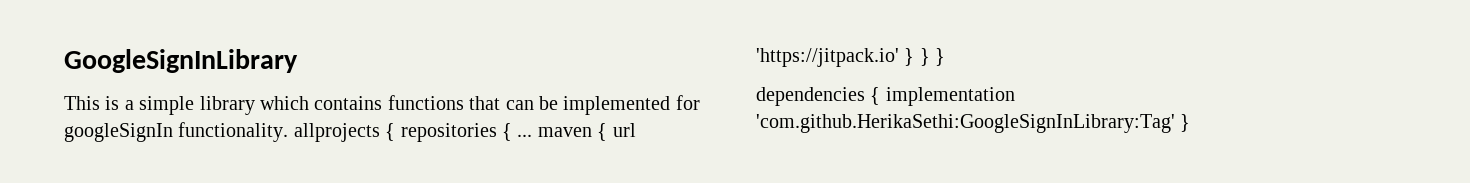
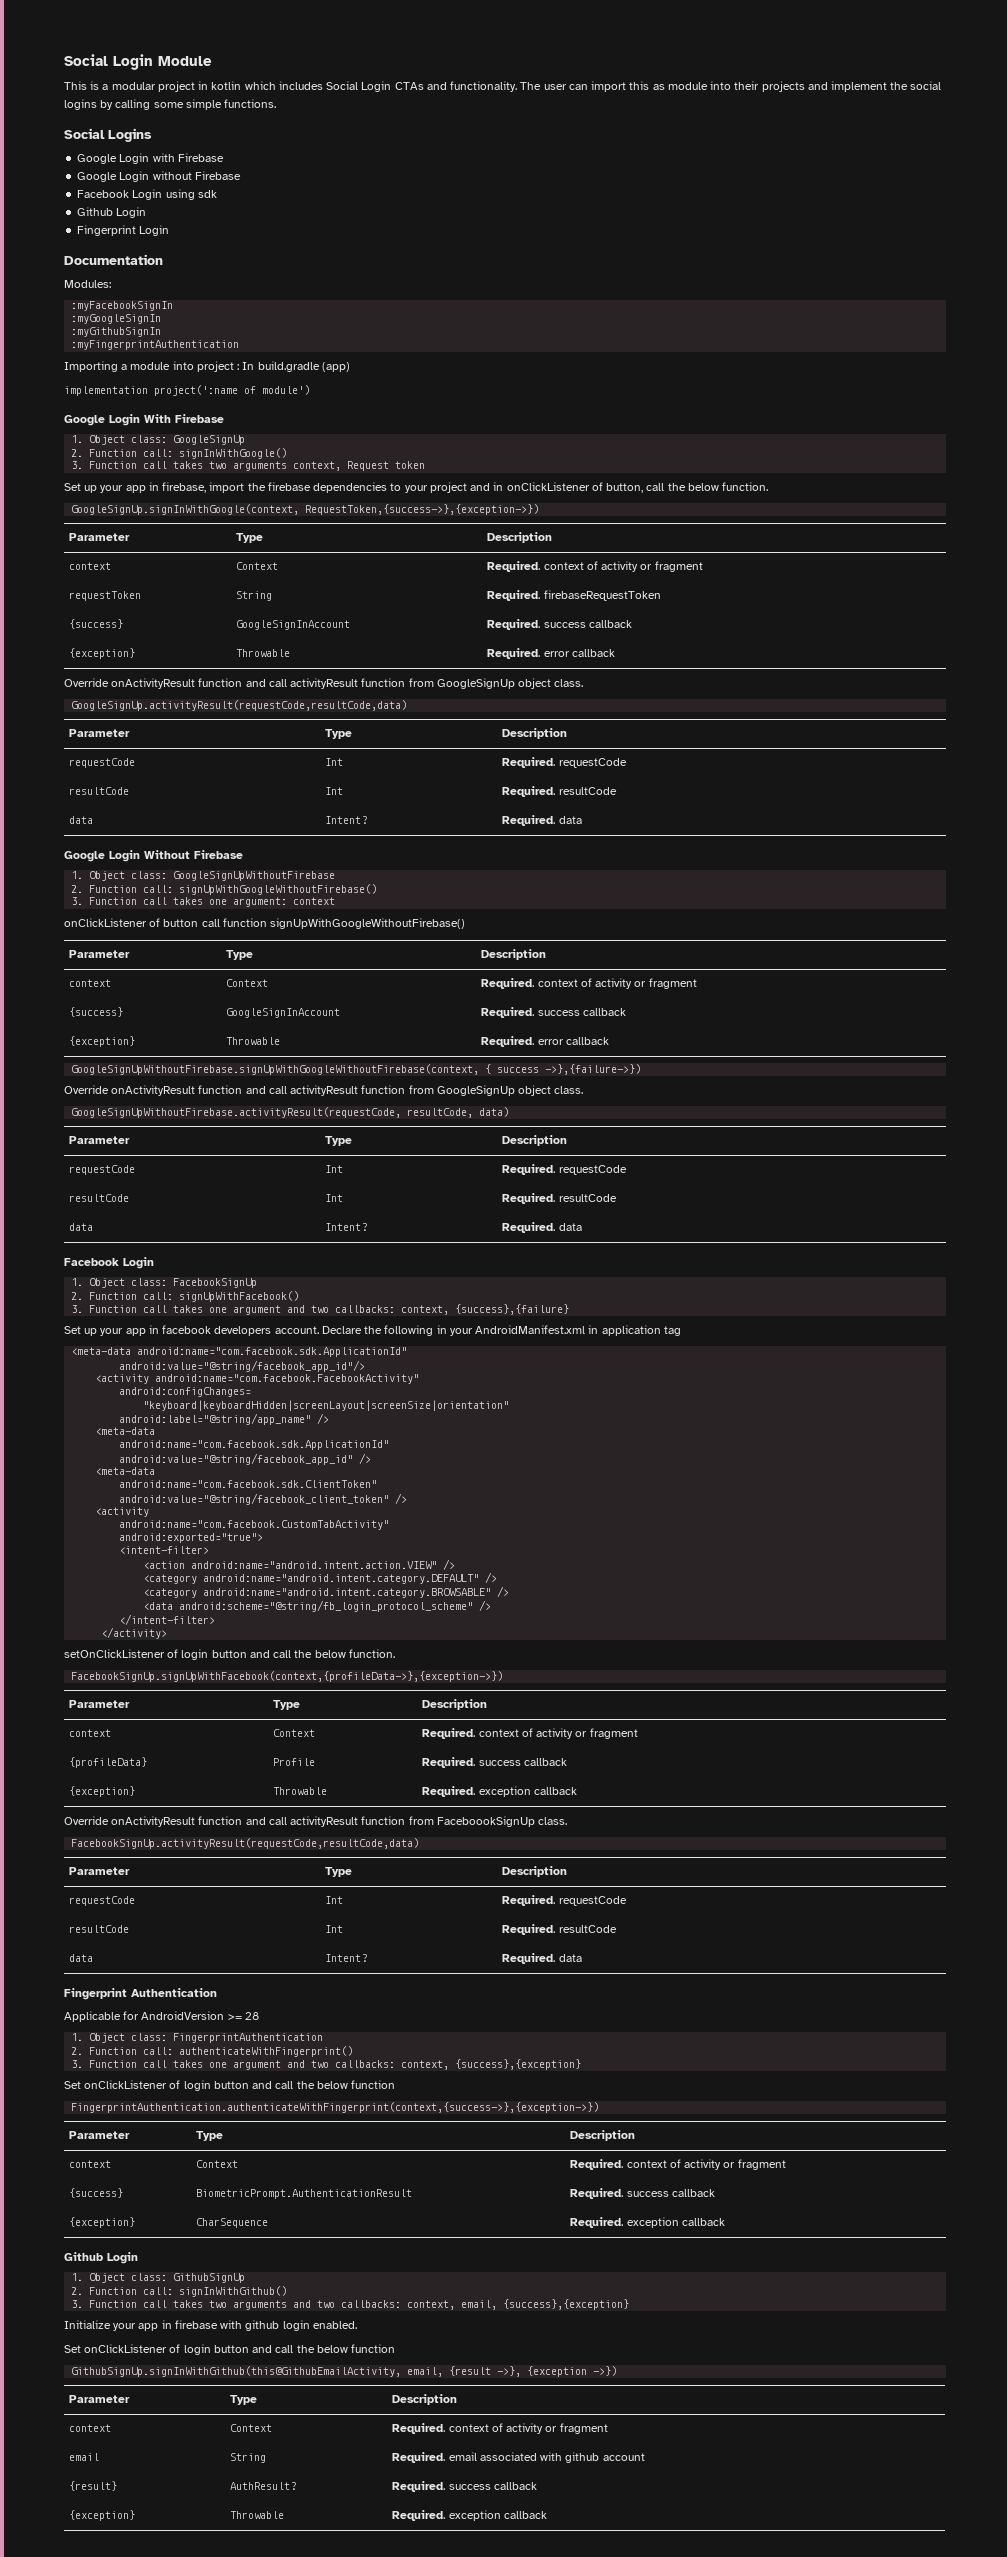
[64,49,298,73] GoogleSignInLibrary -> [64,54,212,70] Social Login Module
[139,95,700,115] [64,122,636,142] [756,48,946,67] [756,87,1015,106] [756,114,1191,133] simple library which contains functions that can be implemented for googleSignIn functionality. allprojects { repositories { ... maven { url 'https://jitpack.io' } } } // dependencies { implementation 'com.github.HerikaSethi:GoogleSignInLibrary:Tag' } -> [111,81,942,92] [64,99,277,110] [64,128,152,142] [77,153,224,164] [77,171,241,182] [77,189,217,200] [77,207,147,218] [77,225,170,236] [64,254,163,265] [64,280,111,288] [71,301,174,311] [71,314,162,324] [71,327,162,337] [71,340,240,350] [64,361,350,372] [64,385,310,396] [64,414,224,426] [71,435,246,445] [71,448,288,459] [71,461,426,471] [64,482,769,493] [71,504,540,515] [69,533,131,541] [236,533,264,543] [487,532,553,543] [69,562,112,570] [236,562,279,570] [487,561,703,572] [69,591,142,601] [236,591,273,601] [487,590,661,601] [69,619,124,629] [236,620,351,630] [487,619,632,630] [69,648,136,659] [236,649,291,657] [487,648,615,659] [64,678,584,689] [71,700,408,711] [69,729,131,737] [325,729,353,739] [502,728,568,739] [69,758,136,768] [325,758,344,766] [502,757,627,768] [69,787,130,795] [325,787,344,795] [502,786,617,797] [69,816,94,824] [325,816,368,824] [502,815,582,826] [64,850,243,862] [71,871,336,881] [71,884,378,895] [71,897,336,907] [64,918,466,929] [69,950,131,958] [226,950,254,960] [481,949,547,960] [69,979,112,987] [226,979,269,987] [481,978,697,989] [69,1007,124,1017] [226,1008,341,1018] [481,1007,626,1018] [69,1036,136,1047] [226,1037,281,1045] [481,1036,609,1047] [71,1064,642,1075] [64,1085,584,1096] [71,1107,510,1118] [69,1136,131,1144] [325,1136,353,1146] [502,1135,568,1146] [69,1165,136,1175] [325,1165,344,1173] [502,1164,627,1175] [69,1194,130,1202] [325,1194,344,1202] [502,1193,617,1204] [69,1223,94,1231] [325,1223,368,1231] [502,1222,582,1233] [64,1257,154,1269] [71,1278,258,1288] [71,1291,300,1302] [71,1304,570,1315] [64,1325,681,1336] [71,1347,408,1357] [119,1360,366,1372] [95,1374,420,1384] [119,1387,252,1397] [143,1400,510,1411] [119,1413,330,1425] [95,1427,156,1435] [119,1440,390,1450] [119,1453,372,1465] [95,1467,156,1475] [119,1480,378,1488] [119,1493,408,1505] [95,1507,150,1517] [119,1520,390,1530] [119,1533,264,1543] [119,1546,210,1554] [143,1559,456,1570] [143,1572,498,1584] [143,1586,510,1598] [143,1600,492,1612] [119,1614,216,1625] [101,1627,168,1639] [64,1649,395,1660] [71,1671,504,1682] [69,1700,131,1708] [273,1700,301,1710] [422,1699,488,1710] [69,1729,112,1737] [273,1729,316,1737] [422,1728,638,1739] [69,1757,148,1768] [273,1758,316,1766] [422,1757,567,1768] [69,1786,136,1797] [273,1787,328,1795] [422,1786,577,1797] [64,1816,568,1827] [71,1838,420,1849] [69,1867,131,1875] [325,1867,353,1877] [502,1866,568,1877] [69,1896,136,1906] [325,1896,344,1904] [502,1895,627,1906] [69,1925,130,1933] [325,1925,344,1933] [502,1924,617,1935] [69,1954,94,1962] [325,1954,368,1962] [502,1953,582,1964] [64,1988,217,2000] [64,2011,259,2022] [71,2033,324,2043] [71,2046,354,2057] [71,2059,582,2070] [64,2080,396,2091] [71,2102,600,2113] [69,2131,131,2139] [196,2131,224,2141] [570,2130,636,2141] [69,2160,112,2168] [196,2160,239,2168] [570,2159,786,2170] [69,2188,124,2198] [196,2189,413,2199] [570,2188,715,2199] [69,2217,136,2228] [196,2218,269,2228] [570,2217,725,2228] [64,2252,138,2264] [71,2273,246,2283] [71,2286,288,2297] [71,2299,630,2310] [64,2320,357,2331] [64,2344,396,2355] [71,2366,618,2377] [69,2395,131,2403] [230,2395,258,2405] [392,2394,458,2405] [69,2424,112,2432] [230,2424,273,2432] [392,2423,608,2434] [69,2453,100,2461] [230,2453,267,2463] [392,2452,645,2463] [69,2481,118,2491] [230,2482,297,2490] [392,2481,537,2492] [69,2510,136,2521] [230,2511,285,2519] [392,2510,547,2521] modular project in kotlin which includes Social Login CTAs and functionality. The user can import this as module into their projects and implement the social logins by calling some simple functions. // Social Logins // Google Login with Firebase // Google Login without Firebase // Facebook Login using sdk // Github Login // Fingerprint Login // Documentation // Modules: // :myFacebookSignIn // :myGoogleSignIn // :myGithubSignIn // :myFingerprintAuthentication // Importing a module into project : In build.gradle (app) // implementation project(':name of module') // Google Login With Firebase // 1. Object class: GoogleSignUp // 2. Function call: signInWithGoogle() // 3. Function call takes two arguments context, Request token // Set up your app in firebase, import the firebase dependencies to your project and in onClickListener of button, call the below function. // GoogleSignUp.signInWithGoogle(context, RequestToken,{success->},{exception->}) // Parameter | Type | Description // context | Context | Required. context of activity or fragment // requestToken | String | Required. firebaseRequestToken // {success} | GoogleSignInAccount | Required. success callback // {exception} | Throwable | Required. error callback // Override onActivityResult function and call activityResult function from GoogleSignUp object class. // GoogleSignUp.activityResult(requestCode,resultCode,data) // Parameter | Type | Description // requestCode | Int | Required. requestCode // resultCode | Int | Required. resultCode // data | Intent? | Required. data // Google Login Without Firebase // 1. Object class: GoogleSignUpWithoutFirebase // 2. Function call: signUpWithGoogleWithoutFirebase() // 3. Function call takes one argument: context // onClickListener of button call function signUpWithGoogleWithoutFirebase() // Parameter | Type | Description // context | Context | Required. context of activity or fragment // {success} | GoogleSignInAccount | Required. success callback // {exception} | Throwable | Required. error callback // GoogleSignUpWithoutFirebase.signUpWithGoogleWithoutFirebase(context, { success ->},{failure->}) // Override onActivityResult function and call activityResult function from GoogleSignUp object class. // GoogleSignUpWithoutFirebase.activityResult(requestCode, resultCode, data) // Parameter | Type | Description // requestCode | Int | Required. requestCode // resultCode | Int | Required. resultCode // data | Intent? | Required. data // Facebook Login // 1. Object class: FacebookSignUp // 2. Function call: signUpWithFacebook() // 3. Function call takes one argument and two callbacks: context, {success},{failure} // Set up your app in facebook developers account. Declare the following in your AndroidManifest.xml in application tag // <meta-data android:name="com.facebook.sdk.ApplicationId" // android:value="@string/facebook_app_id"/> // <activity android:name="com.facebook.FacebookActivity" // android:configChanges= // "keyboard|keyboardHidden|screenLayout|screenSize|orientation" // android:label="@string/app_name" /> // <meta-data // android:name="com.facebook.sdk.ApplicationId" // android:value="@string/facebook_app_id" /> // <meta-data // android:name="com.facebook.sdk.ClientToken" // android:value="@string/facebook_client_token" /> // <activity // android:name="com.facebook.CustomTabActivity" // android:exported="true"> // <intent-filter> // <action android:name="android.intent.action.VIEW" /> // <category android:name="android.intent.category.DEFAULT" /> // <category android:name="android.intent.category.BROWSABLE" /> // <data android:scheme="@string/fb_login_protocol_scheme" /> // </intent-filter> // </activity> // setOnClickListener of login button and call the below function. // FacebookSignUp.signUpWithFacebook(context,{profileData->},{exception->}) // Parameter | Type | Description // context | Context | Required. context of activity or fragment // {profileData} | Profile | Required. success callback // {exception} | Throwable | Required. exception callback // Override onActivityResult function and call activityResult function from FaceboookSignUp class. // FacebookSignUp.activityResult(requestCode,resultCode,data) // Parameter | Type | Description // requestCode | Int | Required. requestCode // resultCode | Int | Required. resultCode // data | Intent? | Required. data // Fingerprint Authentication // Applicable for AndroidVersion >= 28 // 1. Object class: FingerprintAuthentication // 2. Function call: authenticateWithFingerprint() // 3. Function call takes one argument and two callbacks: context, {success},{exception} // Set onClickListener of login button and call the below function // FingerprintAuthentication.authenticateWithFingerprint(context,{success->},{exception->}) // Parameter | Type | Description // context | Context | Required. context of activity or fragment // {success} | BiometricPrompt.AuthenticationResult | Required. success callback // {exception} | CharSequence | Required. exception callback // Github Login // 1. Object class: GithubSignUp // 2. Function call: signInWithGithub() // 3. Function call takes two arguments and two callbacks: context, email, {success},{exception} // Initialize your app in firebase with github login enabled. // Set onClickListener of login button and call the below function // GithubSignUp.signInWithGithub(this@GithubEmailActivity, email, {result ->}, {exception ->}) // Parameter | Type | Description // context | Context | Required. context of activity or fragment // email | String | Required. email associated with github account // {result} | AuthResult? | Required. success callback // {exception} | Throwable | Required. exception callback

